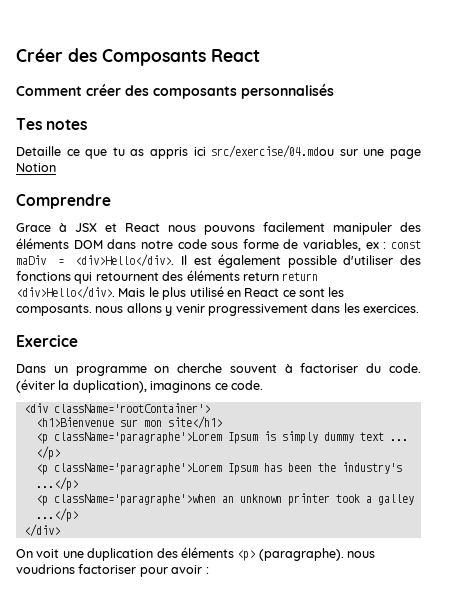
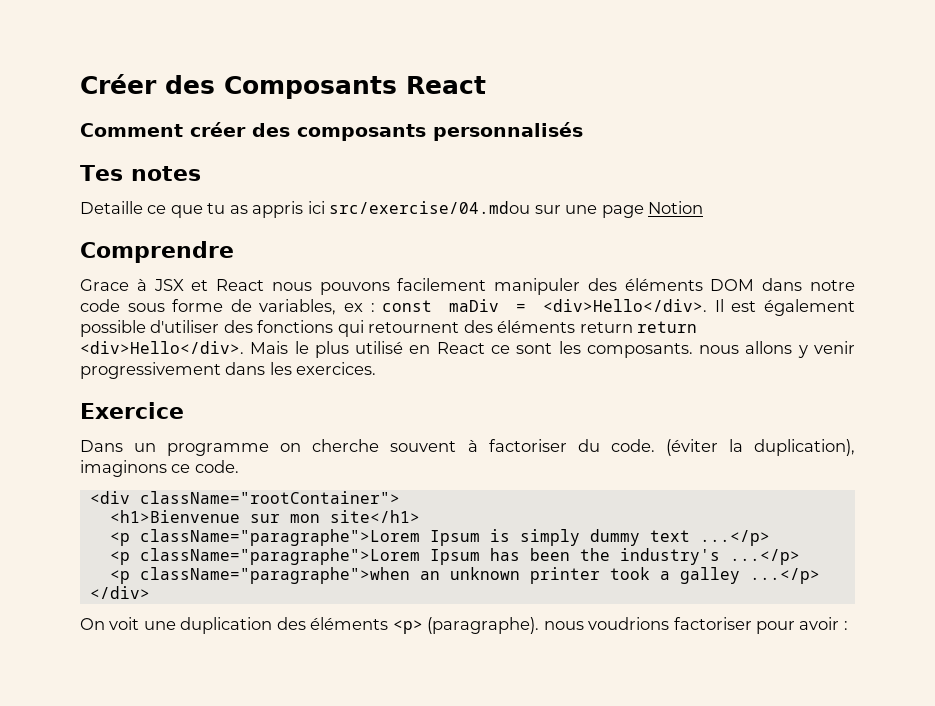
[53,403,210,413] className='rootContainer'> -> [139,491,400,504] className="rootContainer">
[53,432,222,444] className='paragraphe'>Lorem -> [139,529,420,546] className="paragraphe">Lorem
[389,439,408,441] [35,446,60,460] [35,463,222,475] ... </p> // <p className='paragraphe'>Lorem -> [699,530,770,546] [109,548,420,565] ...</p> // <p className="paragraphe">Lorem
[53,494,216,506] className='paragraphe'>when -> [139,567,410,584] className="paragraphe">when

